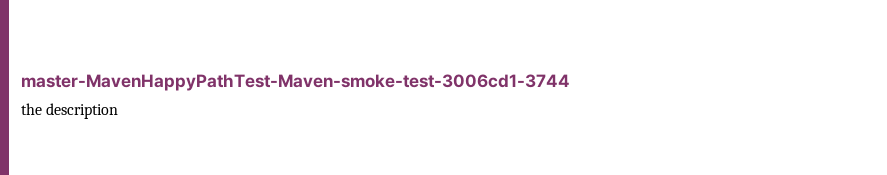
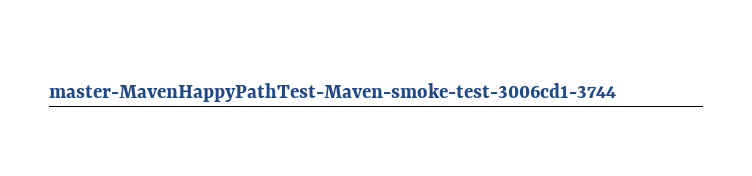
[21,103,119,119] // the description -> (616, 92) none

